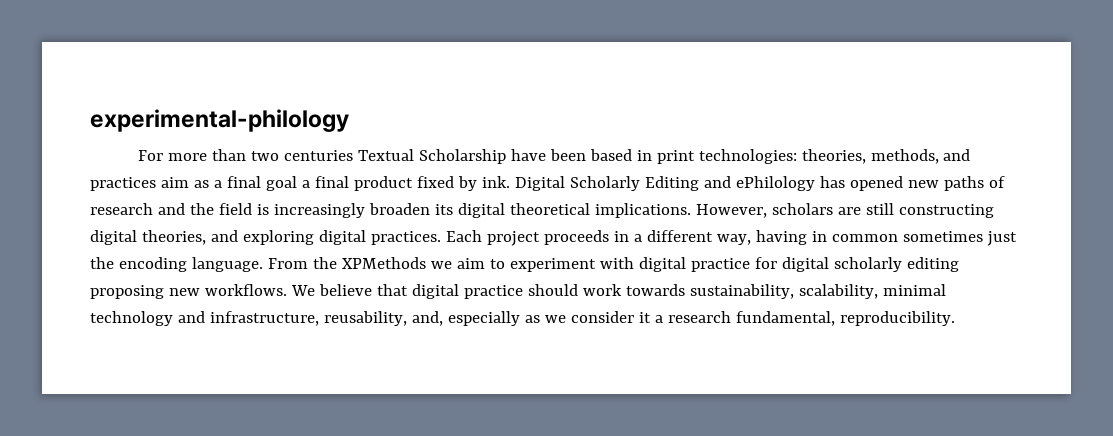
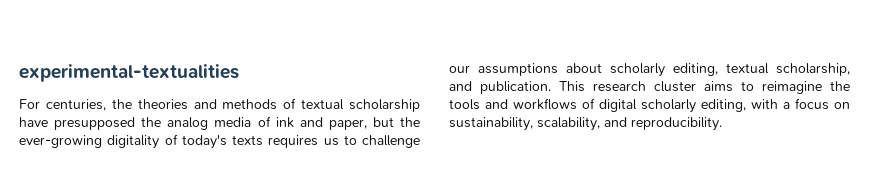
[90,109,349,132] experimental-philology -> [19,64,239,82] experimental-textualities
[167,149,971,164] [90,176,1005,191] [90,203,994,218] [90,230,1017,246] [90,257,959,272] [90,284,946,299] [90,311,835,326] more than two centuries Textual Scholarship have been based in print technologies: theories, methods, and practices aim as a final goal a final product fixed by ink. Digital Scholarly Editing and ePhilology has opened new paths of research and the field is increasingly broaden its digital theoretical implications. However, scholars are still constructing digital theories, and exploring digital practices. Each project proceeds in a different way, having in common sometimes just the encoding language. From the XPMethods we aim to experiment with digital practice for digital scholarly editing proposing new workflows. We believe that digital practice should work towards sustainability, scalability, minimal technology and infrastructure, reusability, and, especially as we consider it a research fundamental, -> [45,98,420,112] [19,116,421,130] [19,134,420,149] [449,63,850,77] [449,81,850,94] [449,98,850,113] [449,117,627,131] centuries, the theories and methods of textual scholarship have presupposed the analog media of ink and paper, but the ever-growing digitality of today's texts requires us to challenge our assumptions about scholarly editing, textual scholarship, and publication. This research cluster aims to reimagine the tools and workflows of digital scholarly editing, with a focus on sustainability, scalability, and

